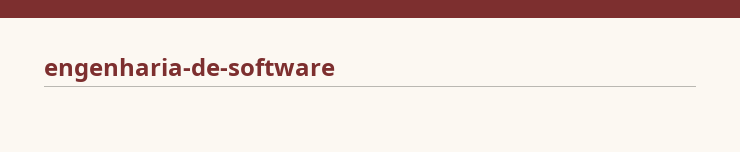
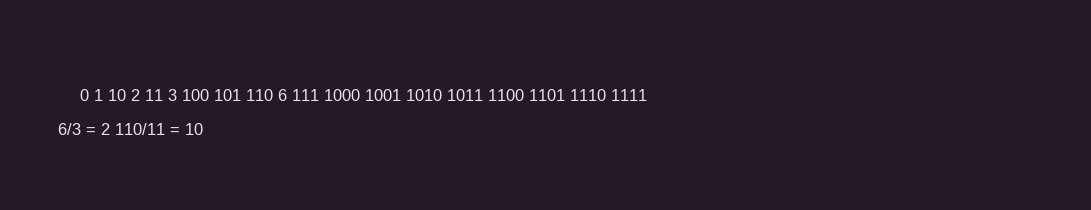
[44,58,335,82] engenharia-de-software -> [79,89,647,101] [58,123,203,135] 0 1 10 2 11 3 100 101 110 6 111 1000 1001 1010 1011 1100 1101 1110 1111 // 6/3 = 2 110/11 = 10

